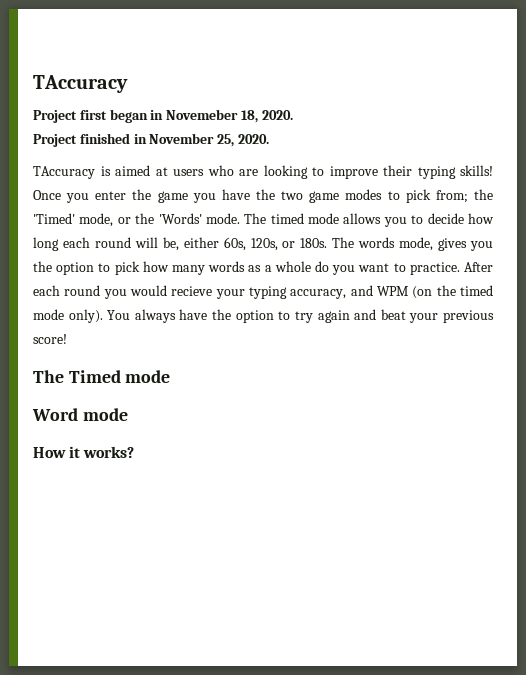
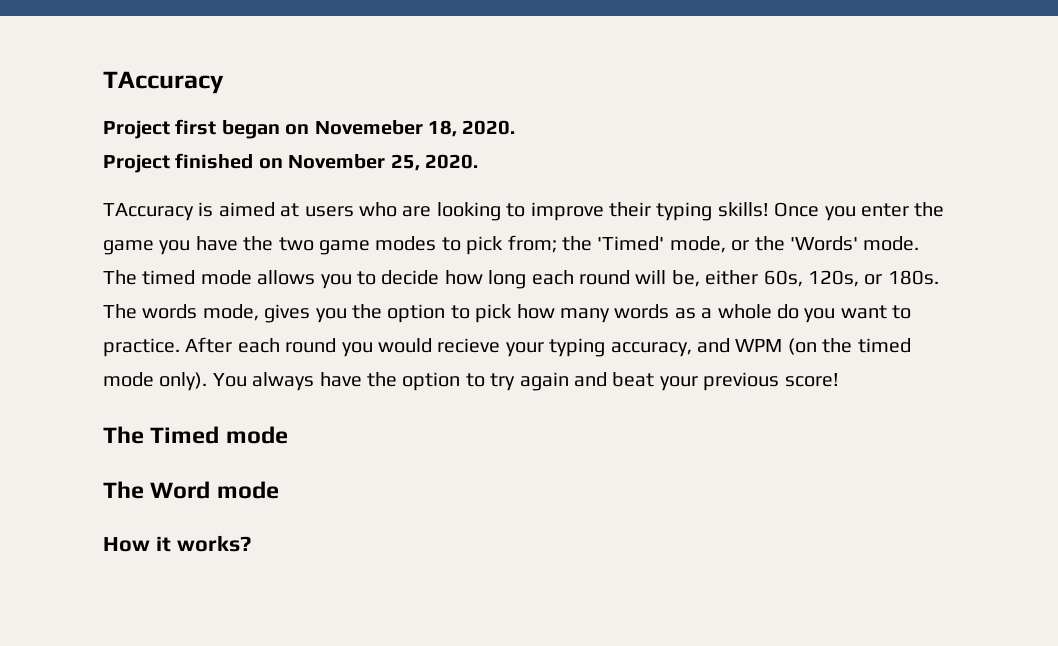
[150,110,164,120] in -> [285,124,310,135] on
[133,134,147,144] in -> [258,158,283,169] on
(171, 376) none -> [103,481,144,499] The

